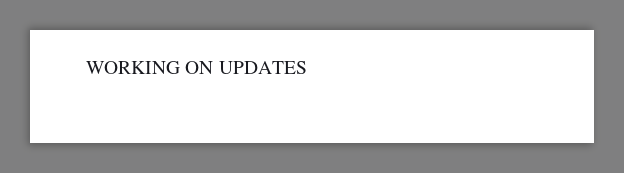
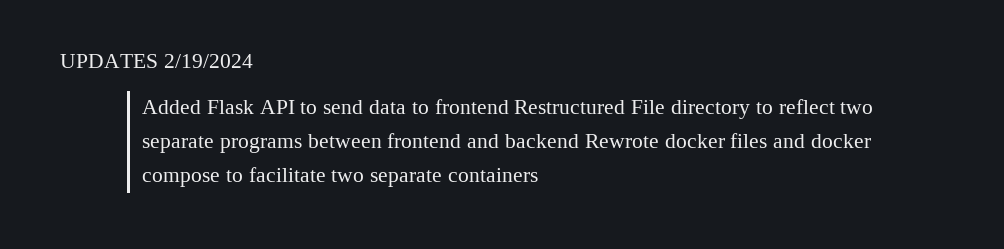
[86,61,307,74] WORKING ON UPDATES -> [60,54,253,68] [141,99,874,119] [141,133,871,153] [141,167,538,187] UPDATES 2/19/2024 // Added Flask API to send data to frontend Restructured File directory to reflect two separate programs between frontend and backend Rewrote docker files and docker compose to facilitate two separate containers

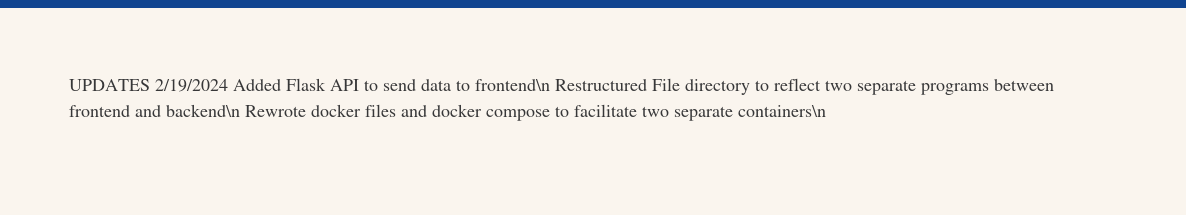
(253, 61) // -> (228, 85) none
[434,99,509,114] frontend -> [475,79,550,91] frontend\n
[504,134,579,148] backend -> [166,104,240,117] backend\n
[447,168,538,182] containers -> [738,105,826,117] containers\n

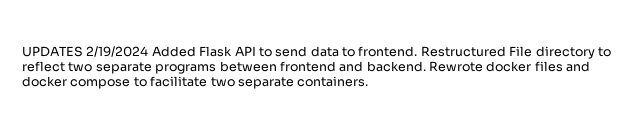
[475,79,550,91] frontend\n -> [358,46,418,57] frontend.
[166,104,240,117] backend\n -> [366,61,426,72] backend.
[738,105,826,117] containers\n -> [297,76,369,87] containers.

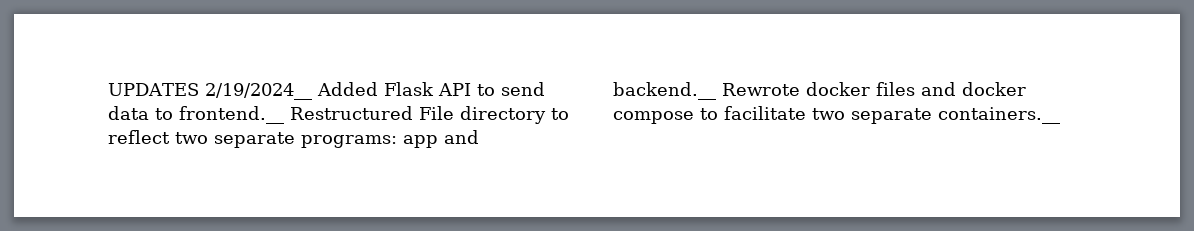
[86,46,149,57] 2/19/2024 -> [204,83,312,100] 2/19/2024__
[358,46,418,57] frontend. -> [179,106,284,124] frontend.__
[155,61,426,74] programs between frontend and backend. -> [301,130,479,148] [613,82,716,100] programs: app and backend.__
[297,76,369,87] containers. -> [938,107,1060,124] containers.__

